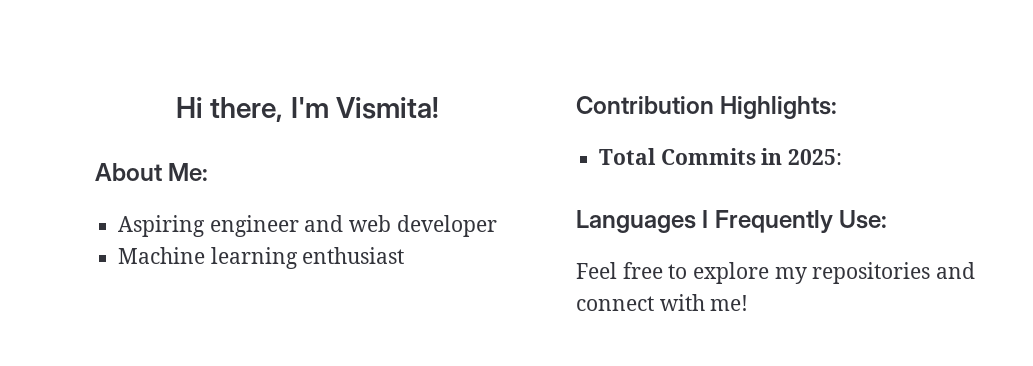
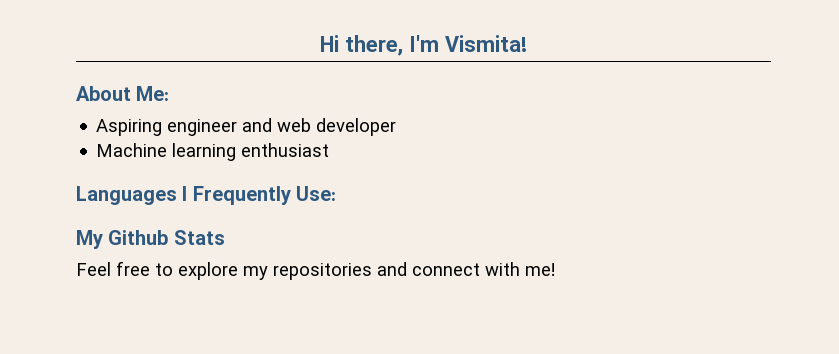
[576,96,838,119] [599,148,843,165] // Contribution Highlights: // Total Commits in 2025: -> (330, 150) none
(888, 219) none -> [76,230,225,249] // My Github Stats

